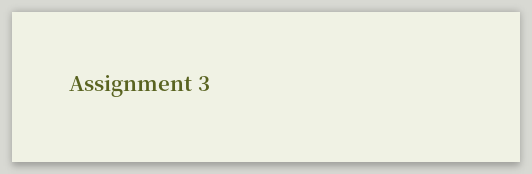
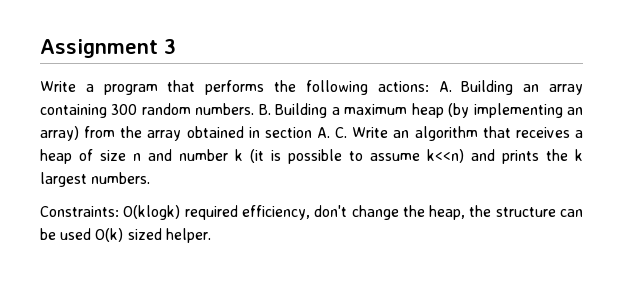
(210, 83) none -> [40,80,583,95] [40,103,583,118] [40,126,584,141] [40,149,583,164] [40,172,151,187] [40,205,583,220] [40,228,211,243] // Write a program that performs the following actions: A. Building an array containing 300 random numbers. B. Building a maximum heap (by implementing an array) from the array obtained in section A. C. Write an algorithm that receives a heap of size n and number k (it is possible to assume k<<n) and prints the k largest numbers. // Constraints: O(klogk) required efficiency, don't change the heap, the structure can be used O(k) sized helper.

